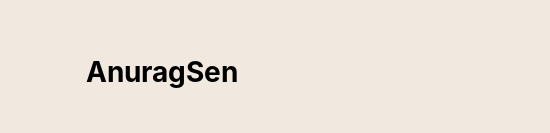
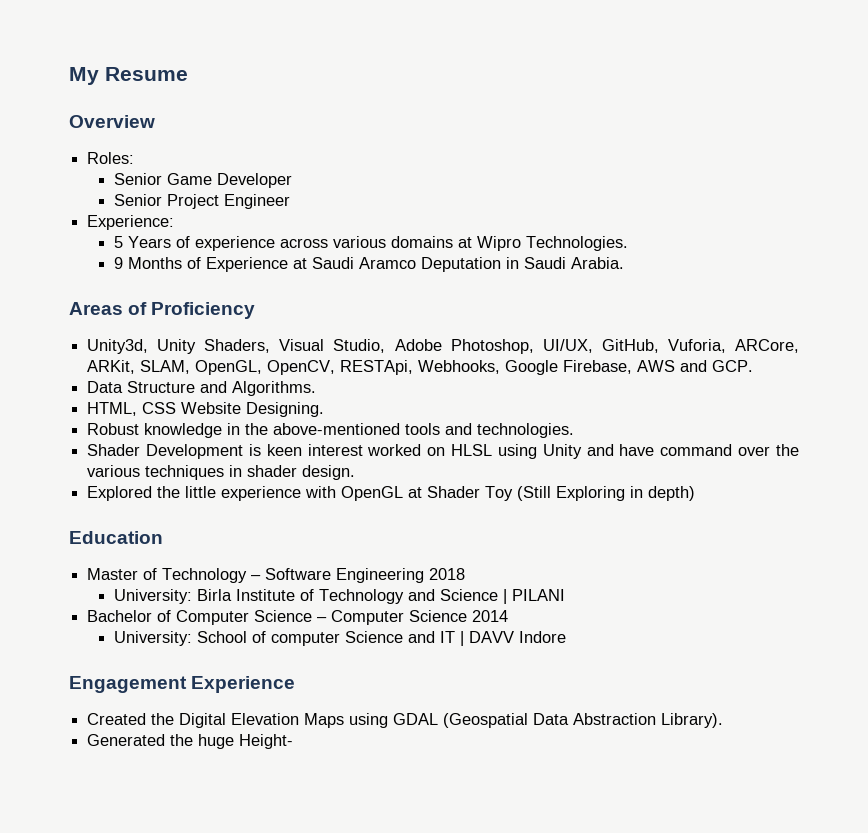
[86,61,238,88] AnuragSen -> [69,67,188,85] [69,115,155,128] [87,152,135,164] [113,173,292,188] [113,194,290,209] [87,215,175,230] [113,236,628,251] [113,257,624,272] [69,302,256,319] [87,339,799,354] [87,360,754,375] [87,381,317,396] [87,402,325,417] [87,423,575,438] [87,444,799,459] [87,465,356,480] [87,486,696,501] [69,531,163,544] [87,568,466,583] [113,589,565,604] [87,610,509,625] [113,631,566,646] [69,676,296,693] [87,713,724,728] [87,734,294,749] My Resume // Overview // Roles: // Senior Game Developer // Senior Project Engineer // Experience: // 5 Years of experience across various domains at Wipro Technologies. // 9 Months of Experience at Saudi Aramco Deputation in Saudi Arabia. // Areas of Proficiency // Unity3d, Unity Shaders, Visual Studio, Adobe Photoshop, UI/UX, GitHub, Vuforia, ARCore, ARKit, SLAM, OpenGL, OpenCV, RESTApi, Webhooks, Google Firebase, AWS and GCP. // Data Structure and Algorithms. // HTML, CSS Website Designing. // Robust knowledge in the above-mentioned tools and technologies. // Shader Development is keen interest worked on HLSL using Unity and have command over the various techniques in shader design. // Explored the little experience with OpenGL at Shader Toy (Still Exploring in depth) // Education // Master of Technology – Software Engineering 2018 // University: Birla Institute of Technology and Science | PILANI // Bachelor of Computer Science – Computer Science 2014 // University: School of computer Science and IT | DAVV Indore // Engagement Experience // Created the Digital Elevation Maps using GDAL (Geospatial Data Abstraction Library). // Generated the huge Height-

